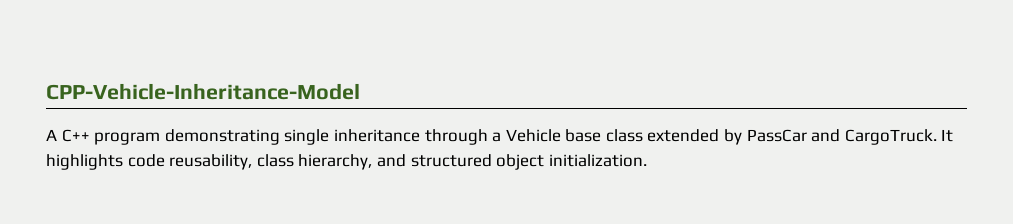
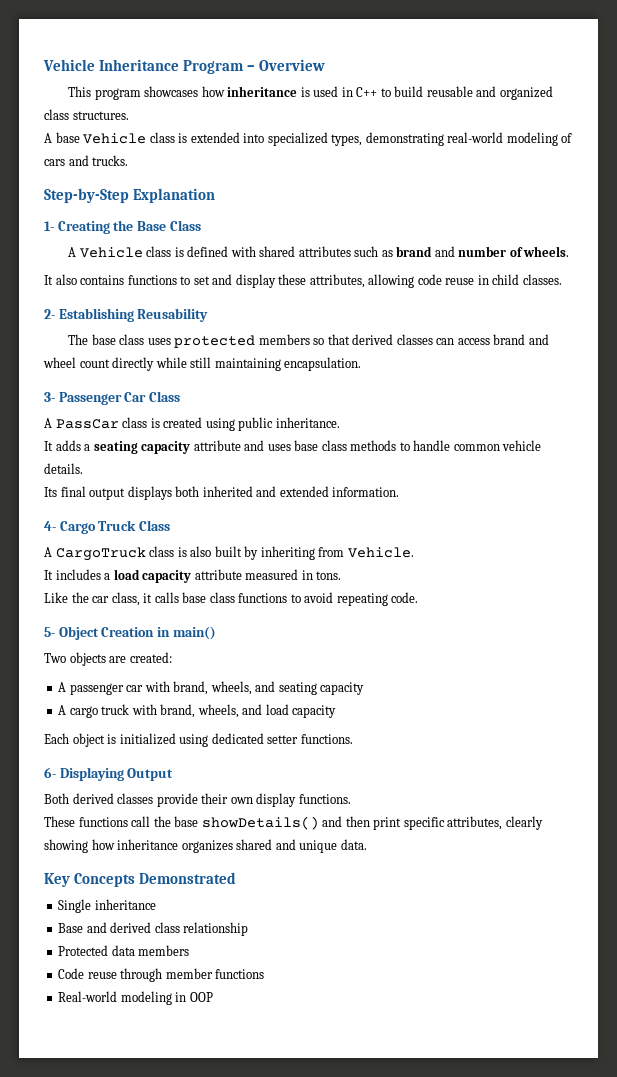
[46,83,360,100] [46,129,954,145] [46,154,647,170] CPP-Vehicle-Inheritance-Model // A C++ program demonstrating single inheritance through a Vehicle base class extended by PassCar and CargoTruck. It highlights code reusability, class hierarchy, and structured object initialization. -> [43,59,325,74] [68,86,553,100] [44,109,129,120] [44,132,573,146] [44,155,129,166] [44,188,215,203] [44,220,201,234] [68,246,570,258] [44,274,562,288] [44,308,209,322] [68,334,549,348] [43,357,362,371] [44,391,180,405] [44,417,340,431] [44,440,542,454] [44,463,83,474] [44,486,400,500] [44,520,170,534] [44,546,414,561] [44,569,342,583] [44,592,419,606] [44,626,216,640] [44,652,172,666] [58,681,365,695] [58,704,337,718] [44,733,353,747] [44,767,174,781] [44,793,351,807] [44,816,543,830] [44,839,367,853] [44,872,236,887] [58,899,156,913] [58,922,249,936] [58,945,190,956] [58,968,265,982] [58,991,213,1005] Vehicle Inheritance Program – Overview // This program showcases how inheritance is used in C++ to build reusable and organized class structures. // A base Vehicle class is extended into specialized types, demonstrating real-world modeling of cars and trucks. // Step-by-Step Explanation // 1- Creating the Base Class // A Vehicle class is defined with shared attributes such as brand and number of wheels. // It also contains functions to set and display these attributes, allowing code reuse in child classes. // 2- Establishing Reusability // The base class uses protected members so that derived classes can access brand and wheel count directly while still maintaining encapsulation. // 3- Passenger Car Class // A PassCar class is created using public inheritance. // It adds a seating capacity attribute and uses base class methods to handle common vehicle details. // Its final output displays both inherited and extended information. // 4- Cargo Truck Class // A CargoTruck class is also built by inheriting from Vehicle. // It includes a load capacity attribute measured in tons. // Like the car class, it calls base class functions to avoid repeating code. // 5- Object Creation in main() // Two objects are created: // A passenger car with brand, wheels, and seating capacity // A cargo truck with brand, wheels, and load capacity // Each object is initialized using dedicated setter functions. // 6- Displaying Output // Both derived classes provide their own display functions. // These functions call the base showDetails() and then print specific attributes, clearly showing how inheritance organizes shared and unique data. // Key Concepts Demonstrated // Single inheritance // Base and derived class relationship // Protected data members // Code reuse through member functions // Real-world modeling in OOP

